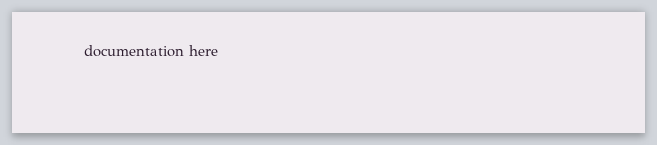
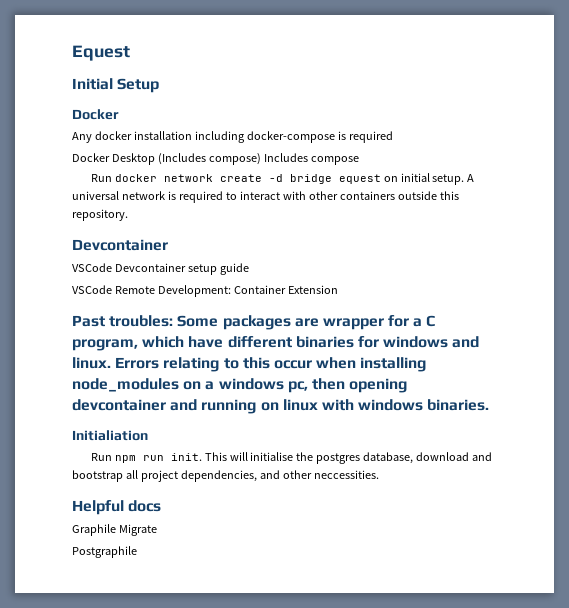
[84,45,218,57] documentation here -> [72,45,130,61] [72,78,160,93] [72,109,119,120] [72,131,393,143] [72,153,359,165] [90,173,475,185] [72,191,459,203] [72,209,128,221] [72,239,168,251] [72,263,249,275] [72,285,338,297] [72,315,436,330] [72,336,480,351] [72,357,427,372] [72,378,408,393] [72,399,490,414] [72,430,148,441] [90,452,493,464] [72,470,379,482] [72,500,162,515] [72,524,157,536] [72,546,137,558] Equest // Initial Setup // Docker // Any docker installation including docker-compose is required // Docker Desktop (Includes compose) Includes compose // Run docker network create -d bridge equest on initial setup. A universal network is required to interact with other containers outside this repository. // Devcontainer // VSCode Devcontainer setup guide // VSCode Remote Development: Container Extension // Past troubles: Some packages are wrapper for a C program, which have different binaries for windows and linux. Errors relating to this occur when installing node_modules on a windows pc, then opening devcontainer and running on linux with windows binaries. // Initialiation // Run npm run init. This will initialise the postgres database, download and bootstrap all project dependencies, and other neccessities. // Helpful docs // Graphile Migrate // Postgraphile

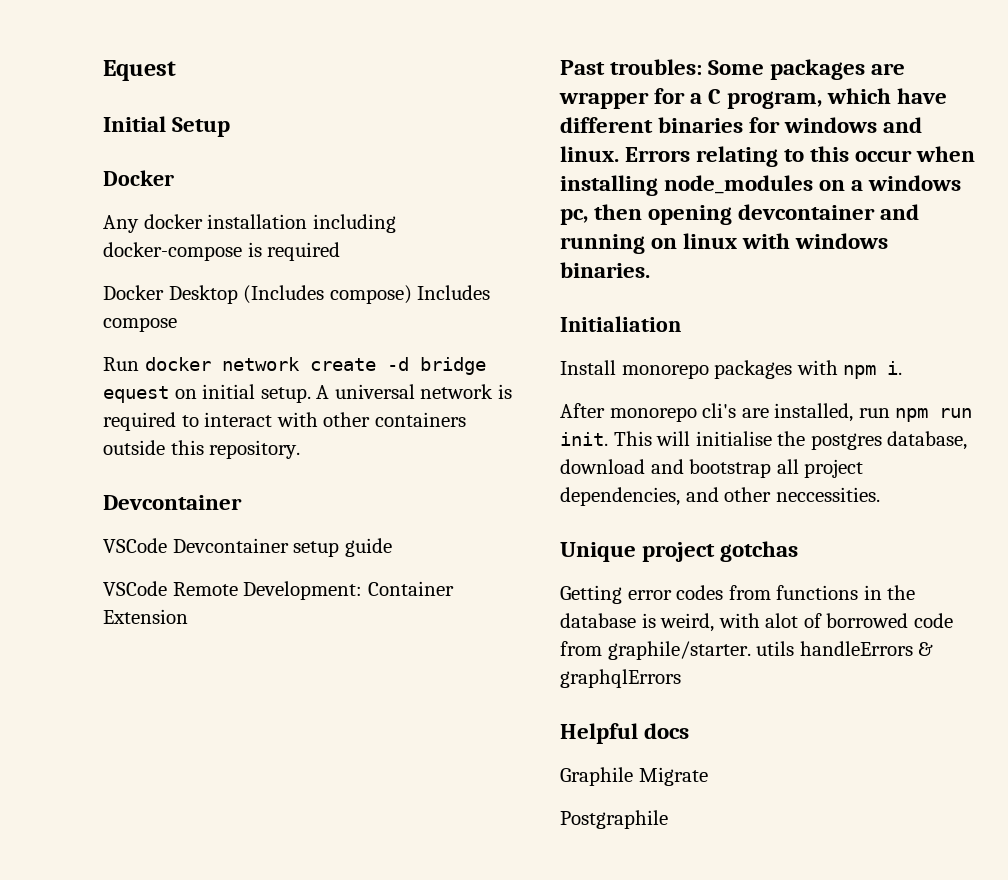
[90,453,112,461] Run -> [560,360,903,379] [560,403,890,422] Install monorepo packages with npm i. // After monorepo cli's are installed, run
(379, 474) none -> [560,541,799,562] [560,585,916,604] [560,613,953,632] [560,641,934,660] [560,669,681,688] // Unique project gotchas // Getting error codes from functions in the database is weird, with alot of borrowed code from graphile/starter. utils handleErrors & graphqlErrors

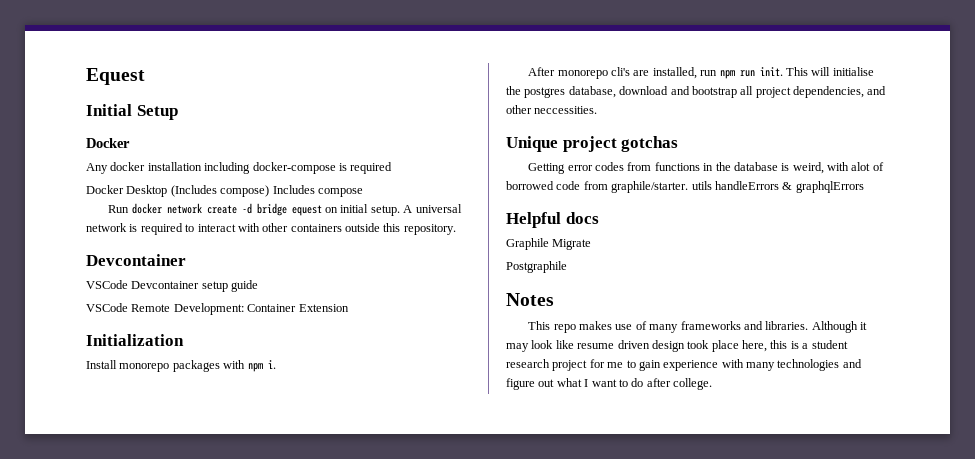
[560,59,906,80] [559,88,948,109] [560,117,923,133] [560,146,976,167] [560,175,962,196] [560,204,920,225] [560,233,889,254] [560,262,650,278] [560,316,681,332] Past troubles: Some packages are wrapper for a C program, which have different binaries for windows and linux. Errors relating to this occur when installing node_modules on a windows pc, then opening devcontainer and running on linux with windows binaries. // Initialiation -> [86,334,184,346] Initialization
(668, 819) none -> [506,293,554,306] [528,321,868,333] [506,340,848,352] [506,359,862,371] [506,378,712,390] // Notes // This repo makes use of many frameworks and libraries. Although it may look like resume driven design took place here, this is a student research project for me to gain experience with many technologies and figure out what I want to do after college.

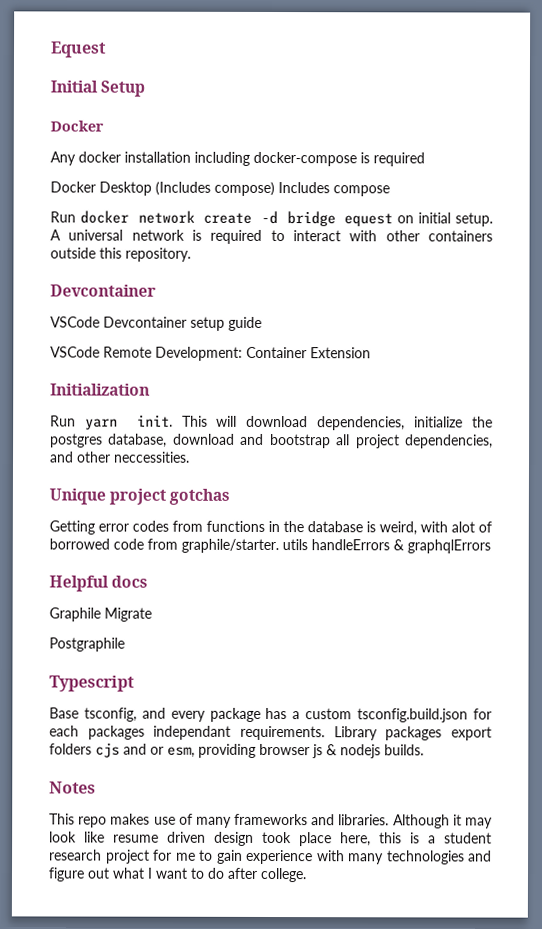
[86,360,276,372] [528,67,874,79] Install monorepo packages with npm i. // After monorepo cli's are installed, run npm run init. This will initialise -> [50,414,464,431] Run yarn init. This will download dependencies, initialize
(567, 267) none -> [49,675,135,692] [49,707,493,723] [49,725,493,741] [49,742,424,759] // Typescript // Base tsconfig, and every package has a custom tsconfig.build.json for each packages independant requirements. Library packages export folders cjs and or esm, providing browser js & nodejs builds.

